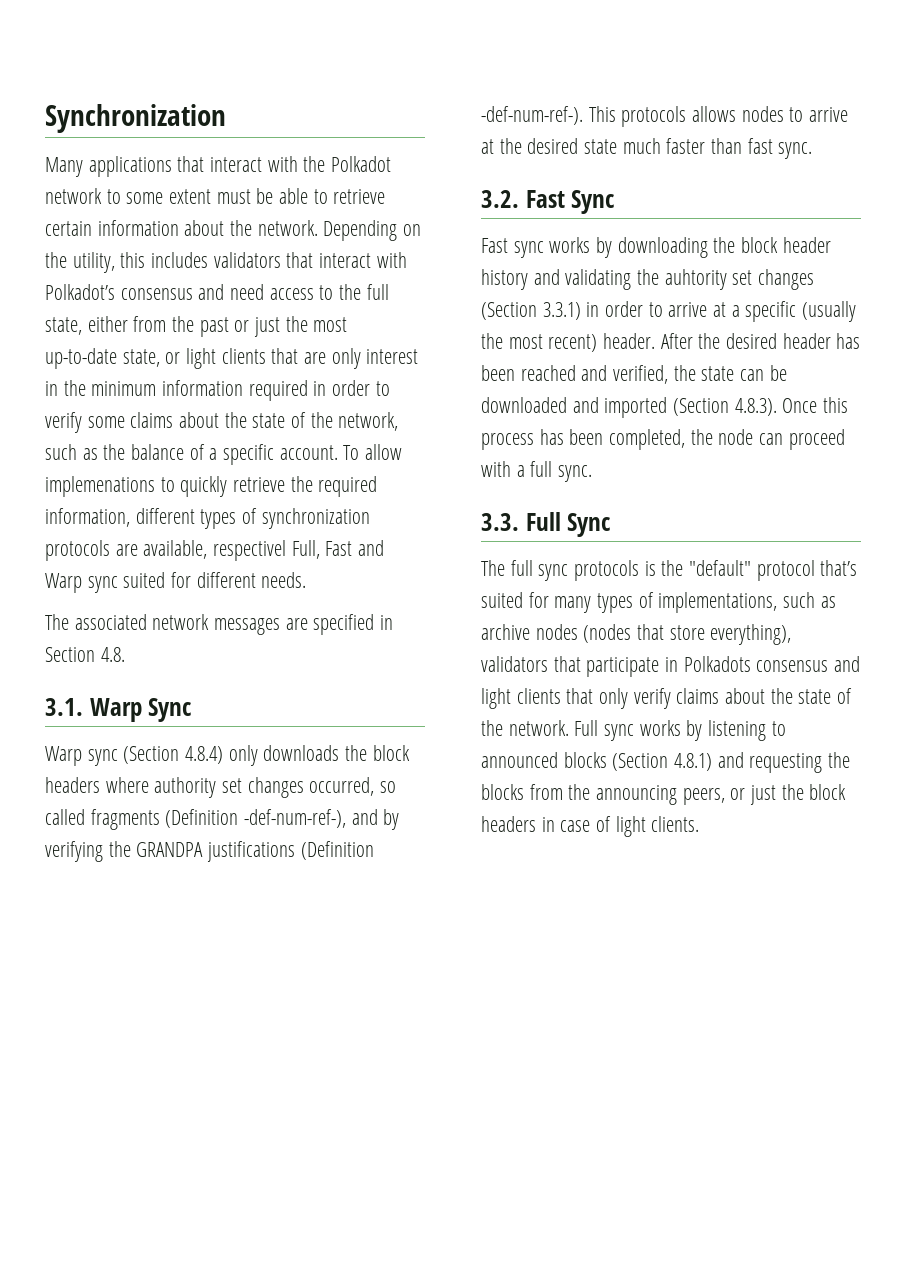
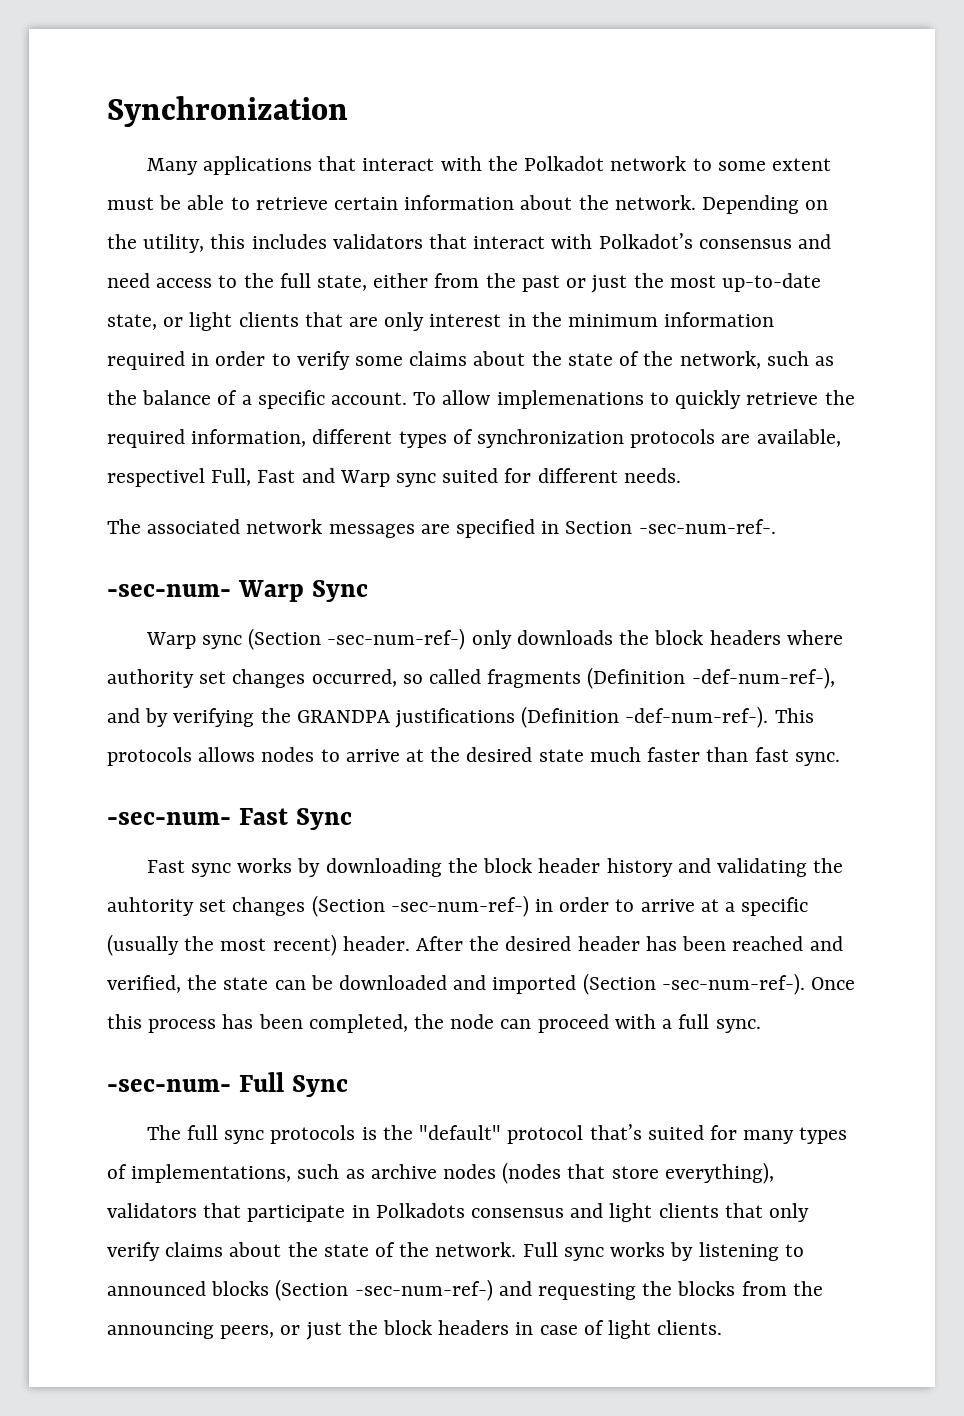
[100,647,125,662] [45,698,83,716] 4.8. // 3.1. -> [638,519,776,534] [107,584,231,597] -sec-num-ref-. // -sec-num-
[185,746,224,764] 4.8.4) -> [327,628,466,650] -sec-num-ref-)
[481,190,519,208] 3.2. -> [107,812,231,825] -sec-num-
[542,302,581,320] 3.3.1) -> [390,895,529,917] -sec-num-ref-)
[734,398,777,416] 4.8.3). -> [661,973,805,995] -sec-num-ref-).
[481,513,519,531] 3.3. -> [107,1079,231,1092] -sec-num-
[674,753,713,771] 4.8.1) -> [354,1279,493,1301] -sec-num-ref-)

